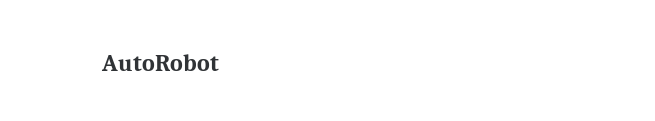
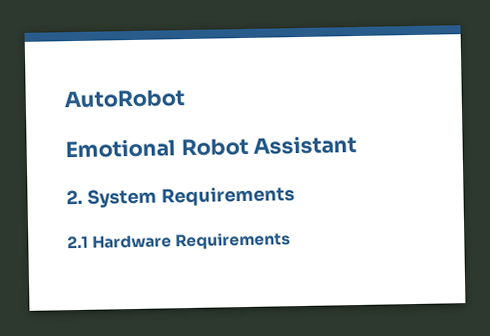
(219, 62) none -> [65,134,358,159] [66,186,295,208] [67,232,292,251] // Emotional Robot Assistant // 2. System Requirements // 2.1 Hardware Requirements

